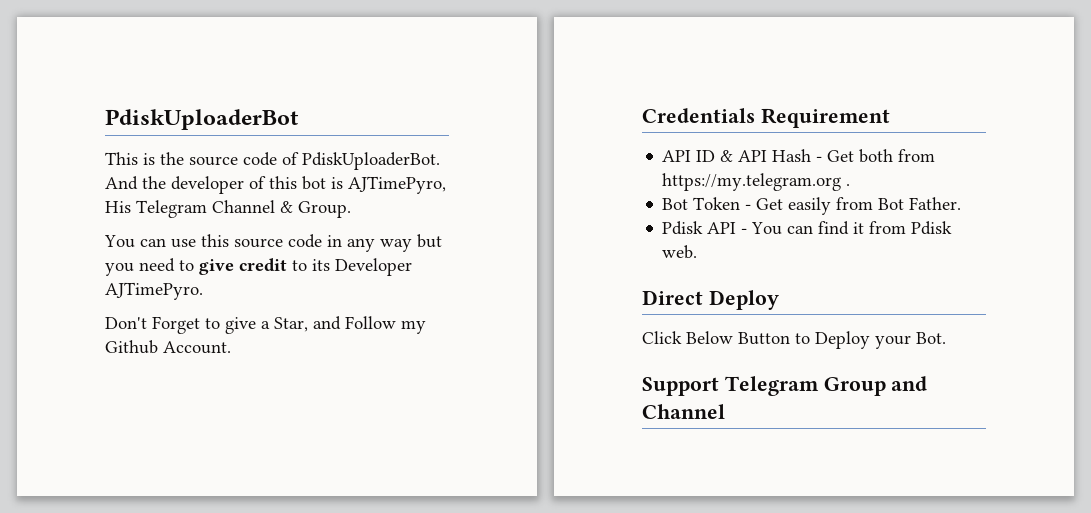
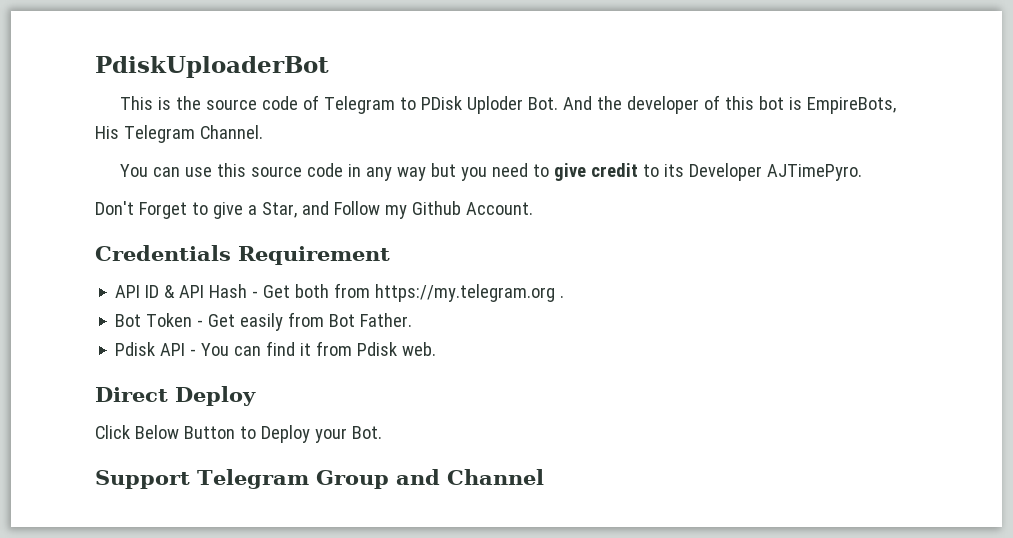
[302,152,440,170] PdiskUploaderBot. -> [323,96,558,114] Telegram to PDisk Uploder Bot.
[348,176,446,194] AJTimePyro, -> [806,97,896,114] EmpireBots,
[212,200,351,218] Channel & Group. -> [199,125,263,139] Channel.

